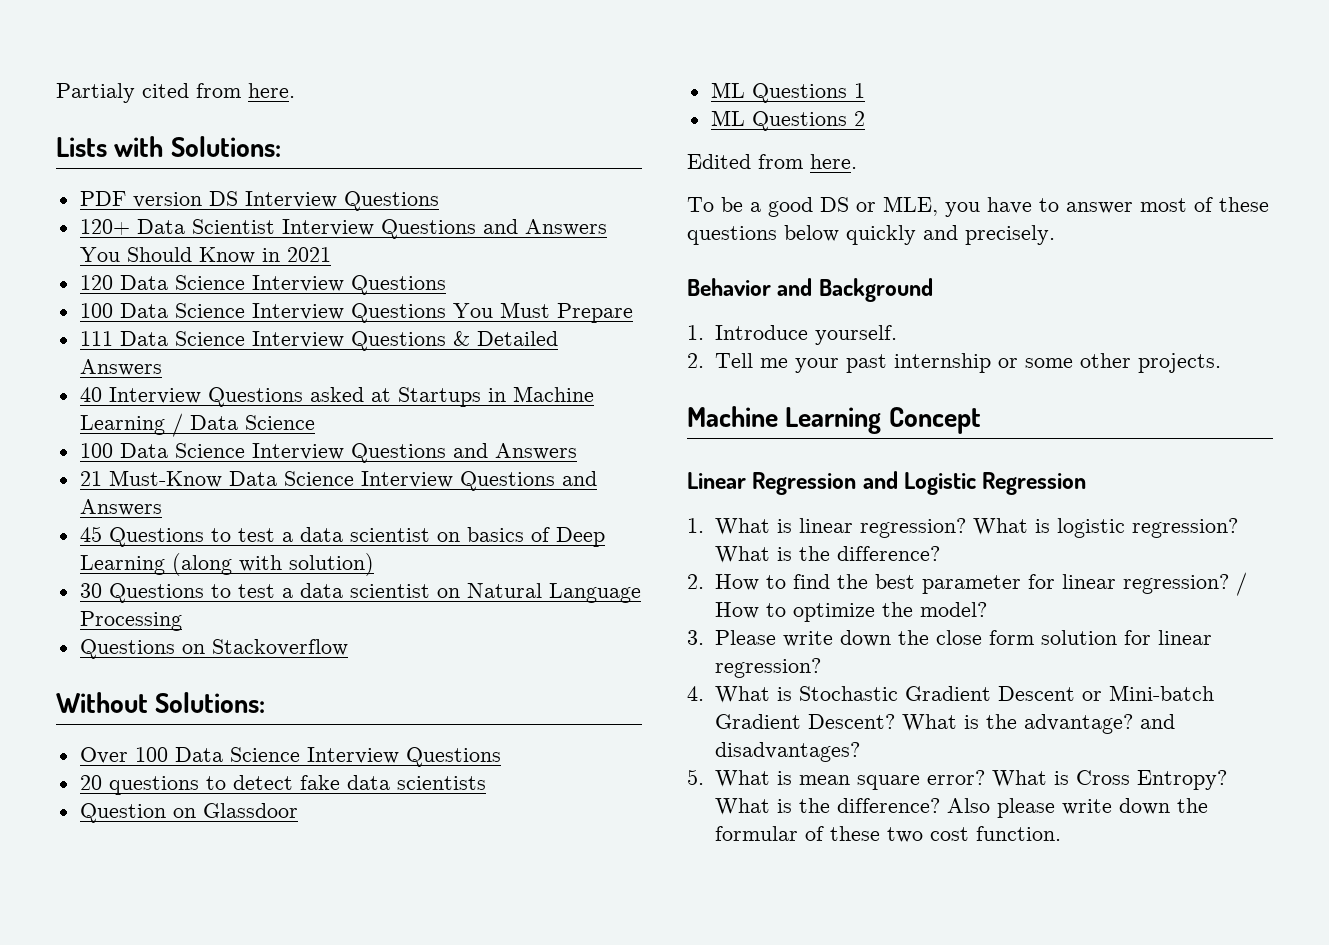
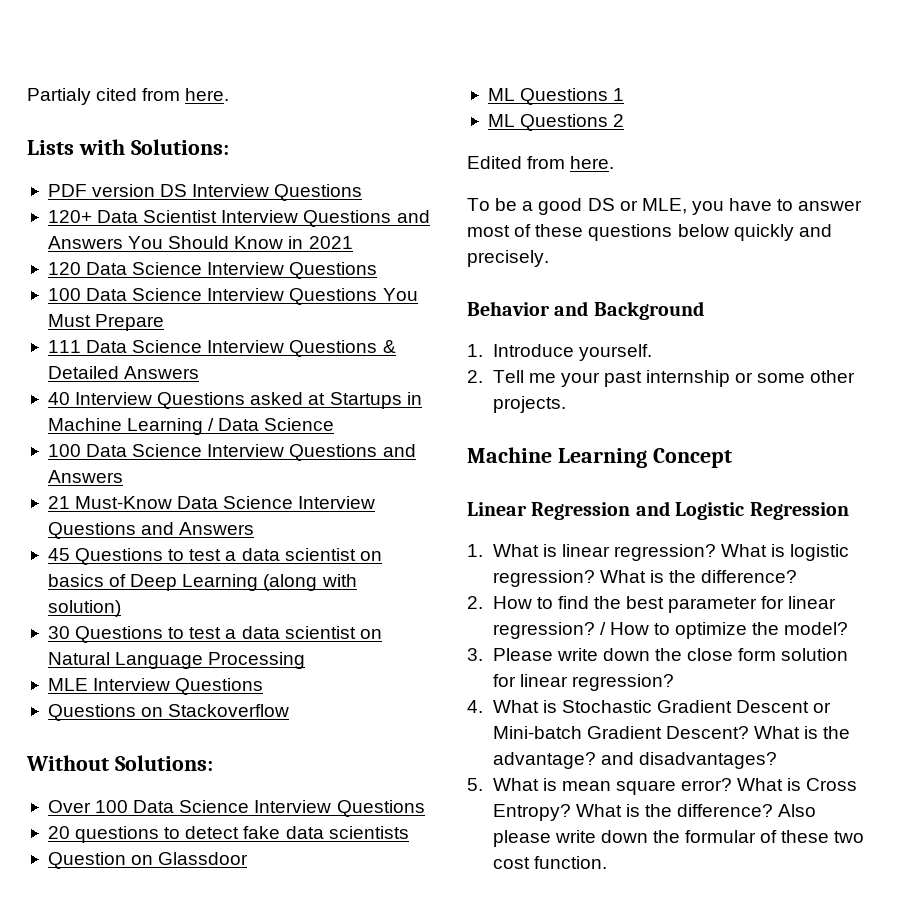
(182, 621) none -> [47,678,264,695] // MLE Interview Questions

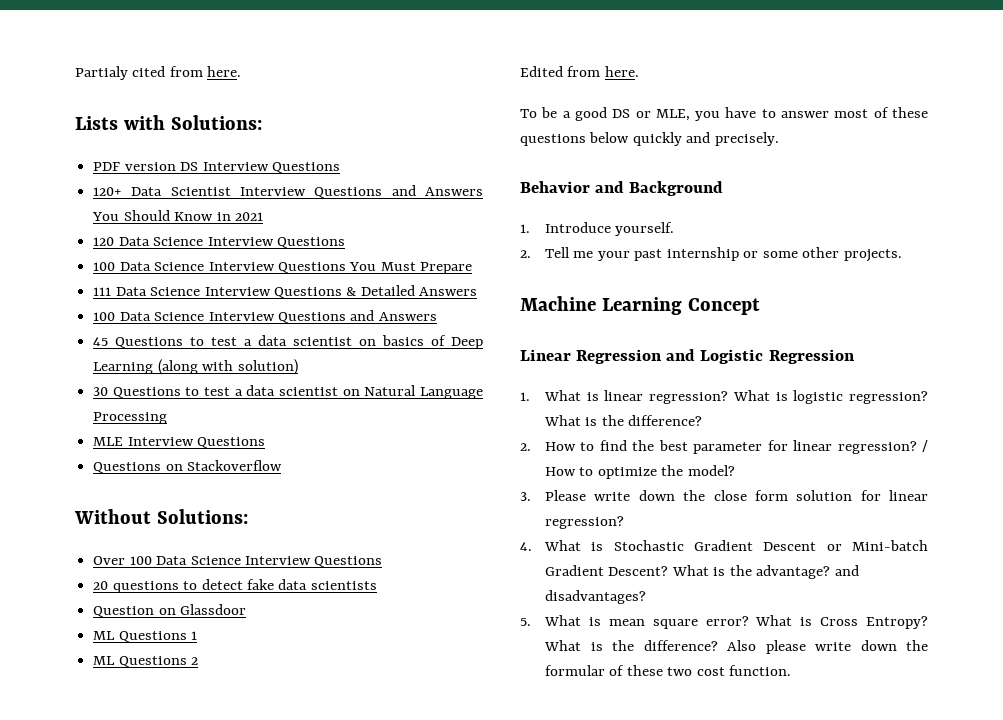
[47,392,422,409] [47,418,335,435] // 40 Interview Questions asked at Startups in Machine Learning / Data Science -> (478, 291) none
[47,496,376,509] [47,522,255,539] // 21 Must-Know Data Science Interview Questions and Answers -> (437, 316) none

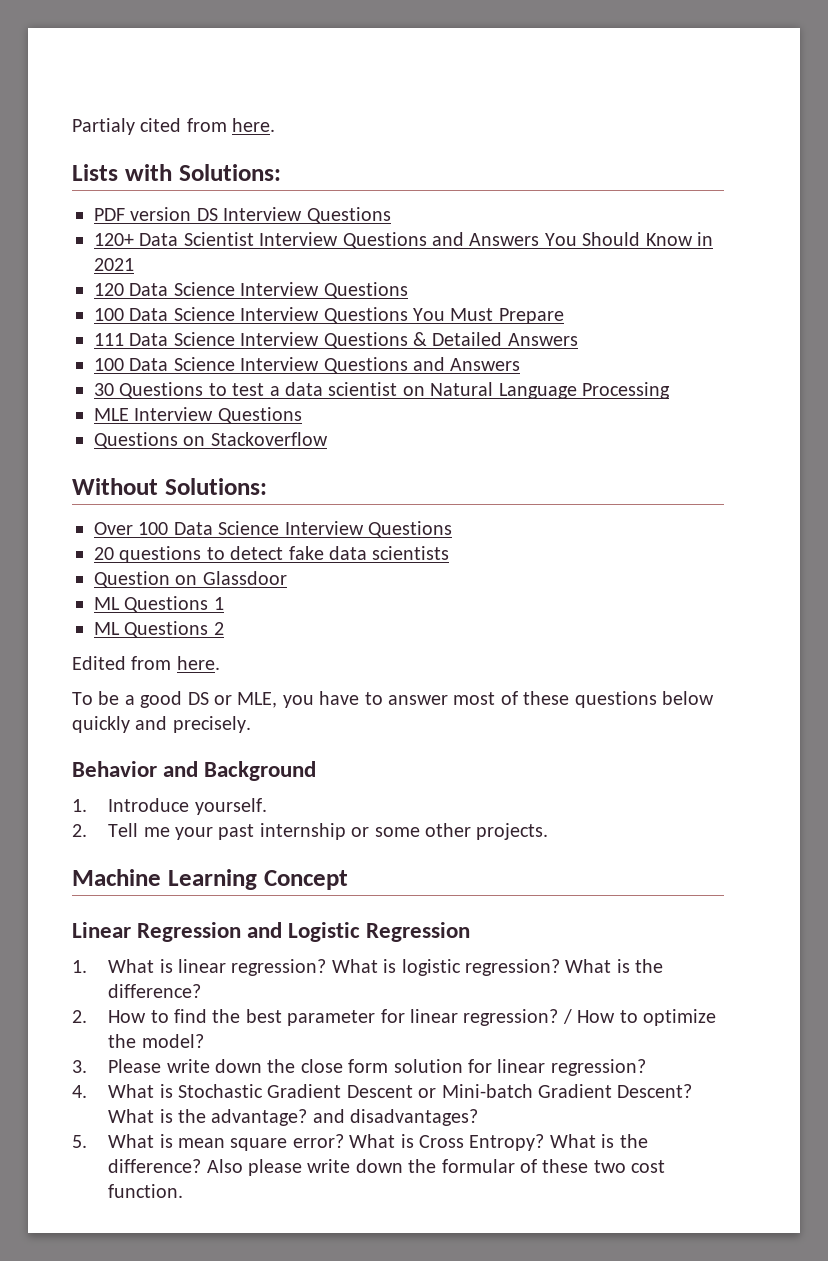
[93,335,484,349] [93,359,298,375] // 45 Questions to test a data scientist on basics of Deep Learning (along with solution) -> (521, 364) none

